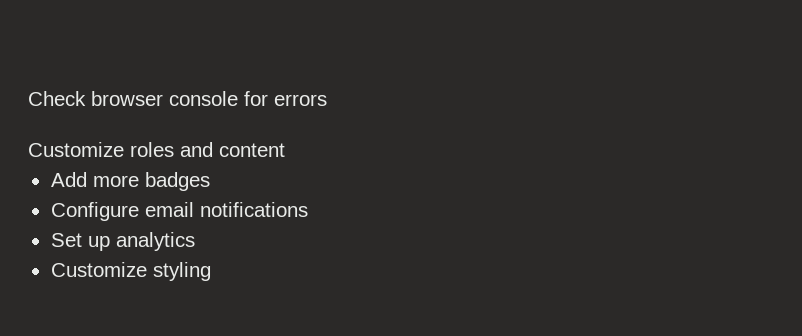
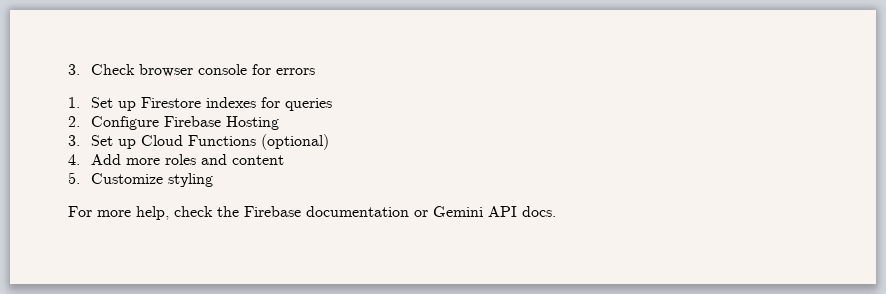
(28, 98) none -> [68,64,80,75] 3.
[28,142,285,157] [50,172,210,191] [50,202,308,221] [50,232,195,251] [50,262,211,281] Customize roles and content // Add more badges // Configure email notifications // Set up analytics // Customize styling -> [68,97,333,111] [68,116,280,130] [68,134,330,150] [68,154,285,165] [68,172,214,187] [68,206,556,220] 1. Set up Firestore indexes for queries // 2. Configure Firebase Hosting // 3. Set up Cloud Functions (optional) // 4. Add more roles and content // 5. Customize styling // For more help, check the Firebase documentation or Gemini API docs.

